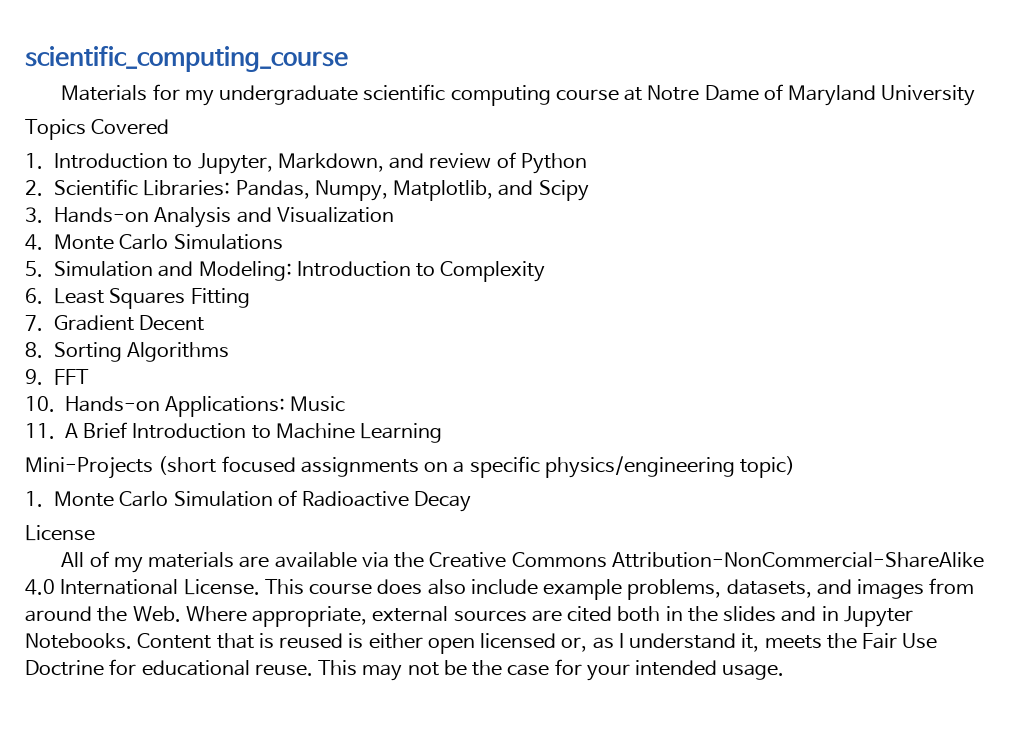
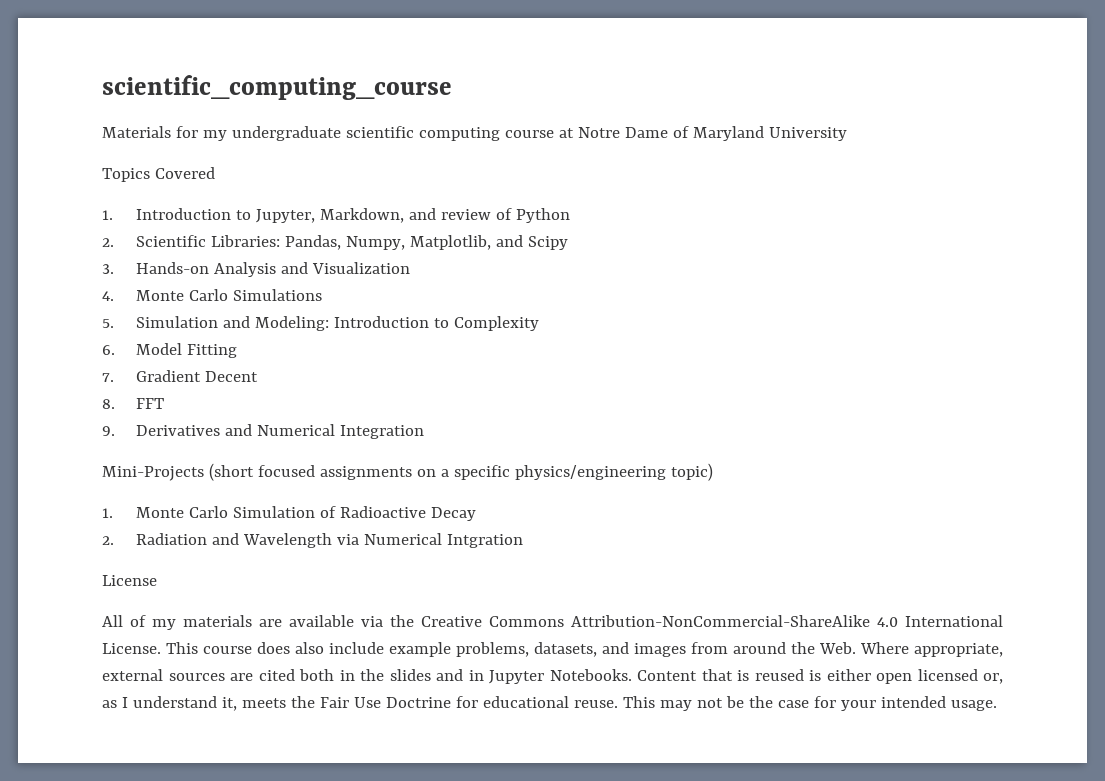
[54,288,186,309] Least Squares -> [135,343,182,355] Model
[54,342,230,362] [25,369,90,385] [25,396,346,417] [25,422,443,443] Sorting Algorithms // 9. FFT // 10. Hands-on Applications: Music // 11. A Brief Introduction to Machine Learning -> [135,398,164,409] [102,424,424,439] FFT // 9. Derivatives and Numerical Integration
(472, 501) none -> [102,533,523,548] // 2. Radiation and Wavelength via Numerical Intgration

